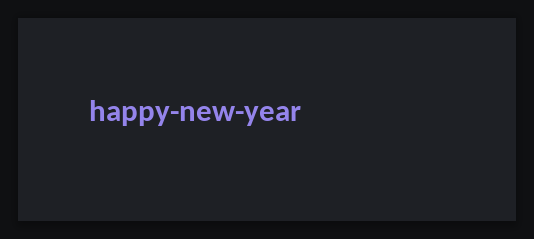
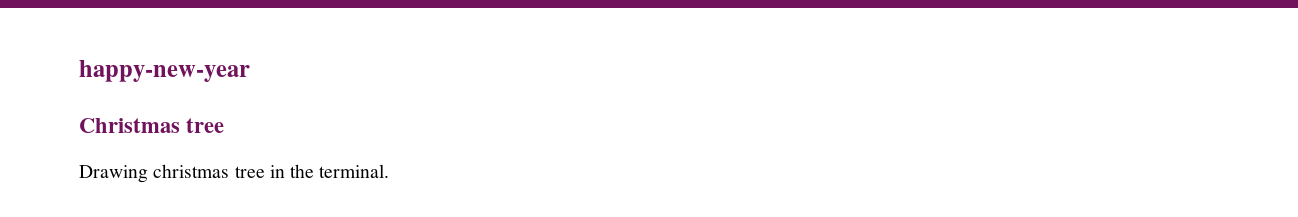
(301, 113) none -> [79,118,225,133] [79,164,390,183] // Christmas tree // Drawing christmas tree in the terminal.

